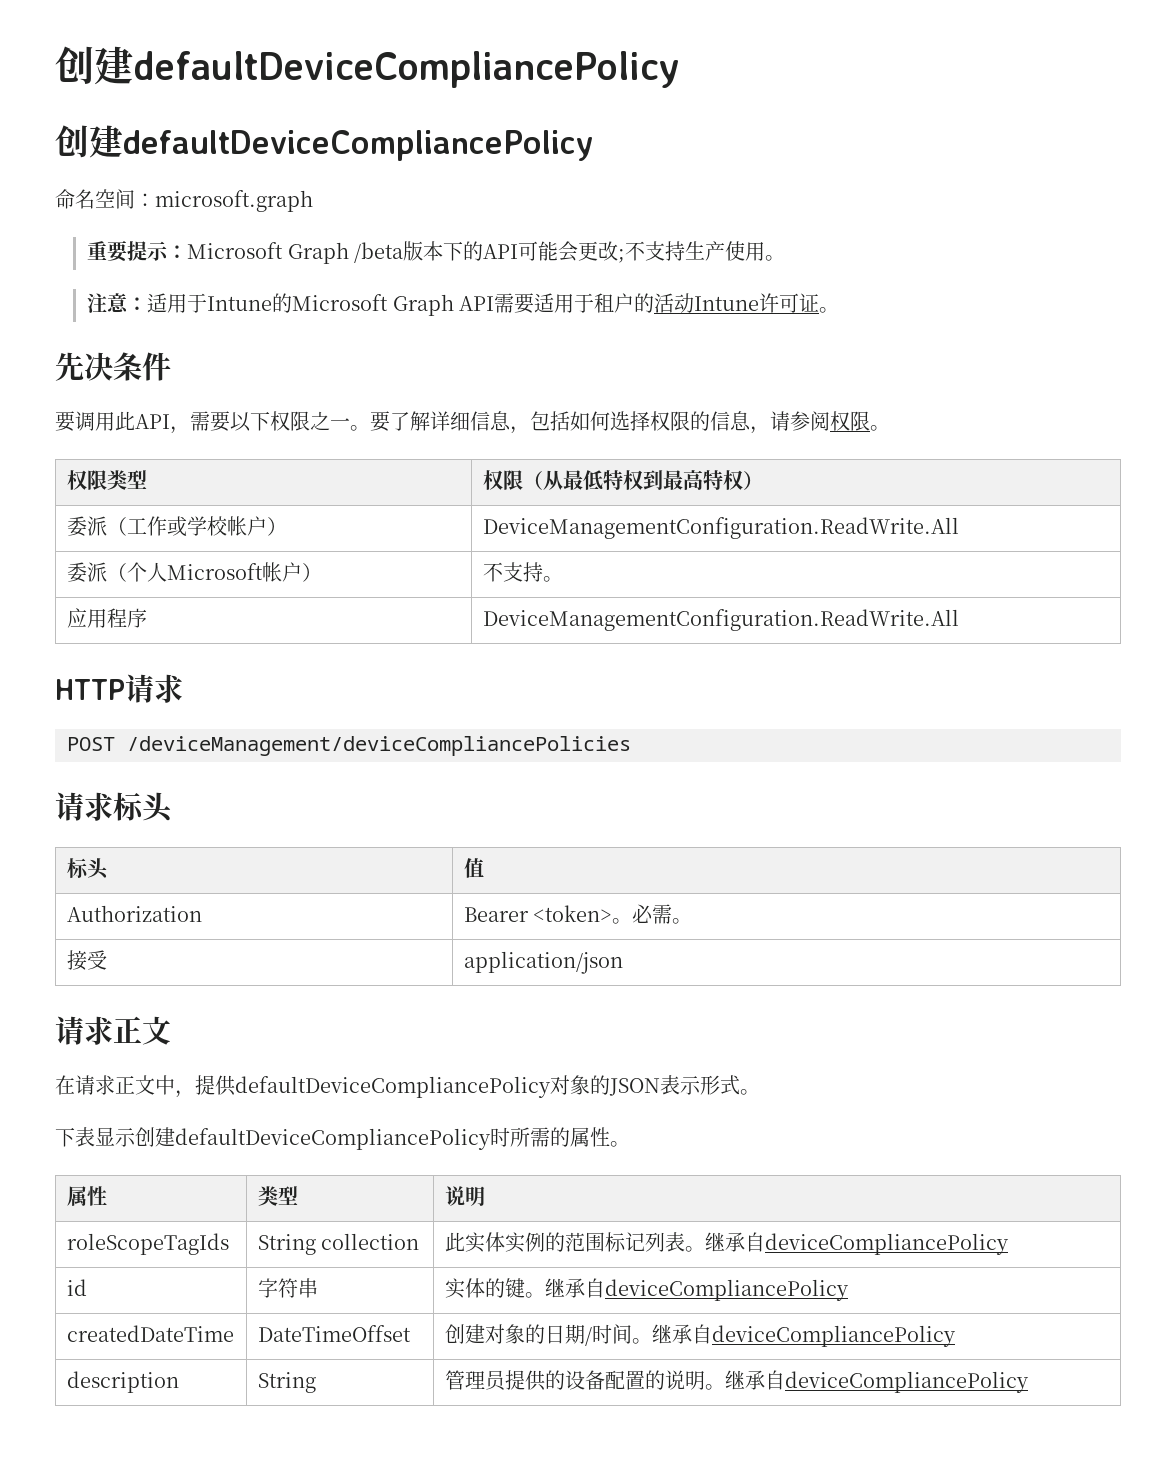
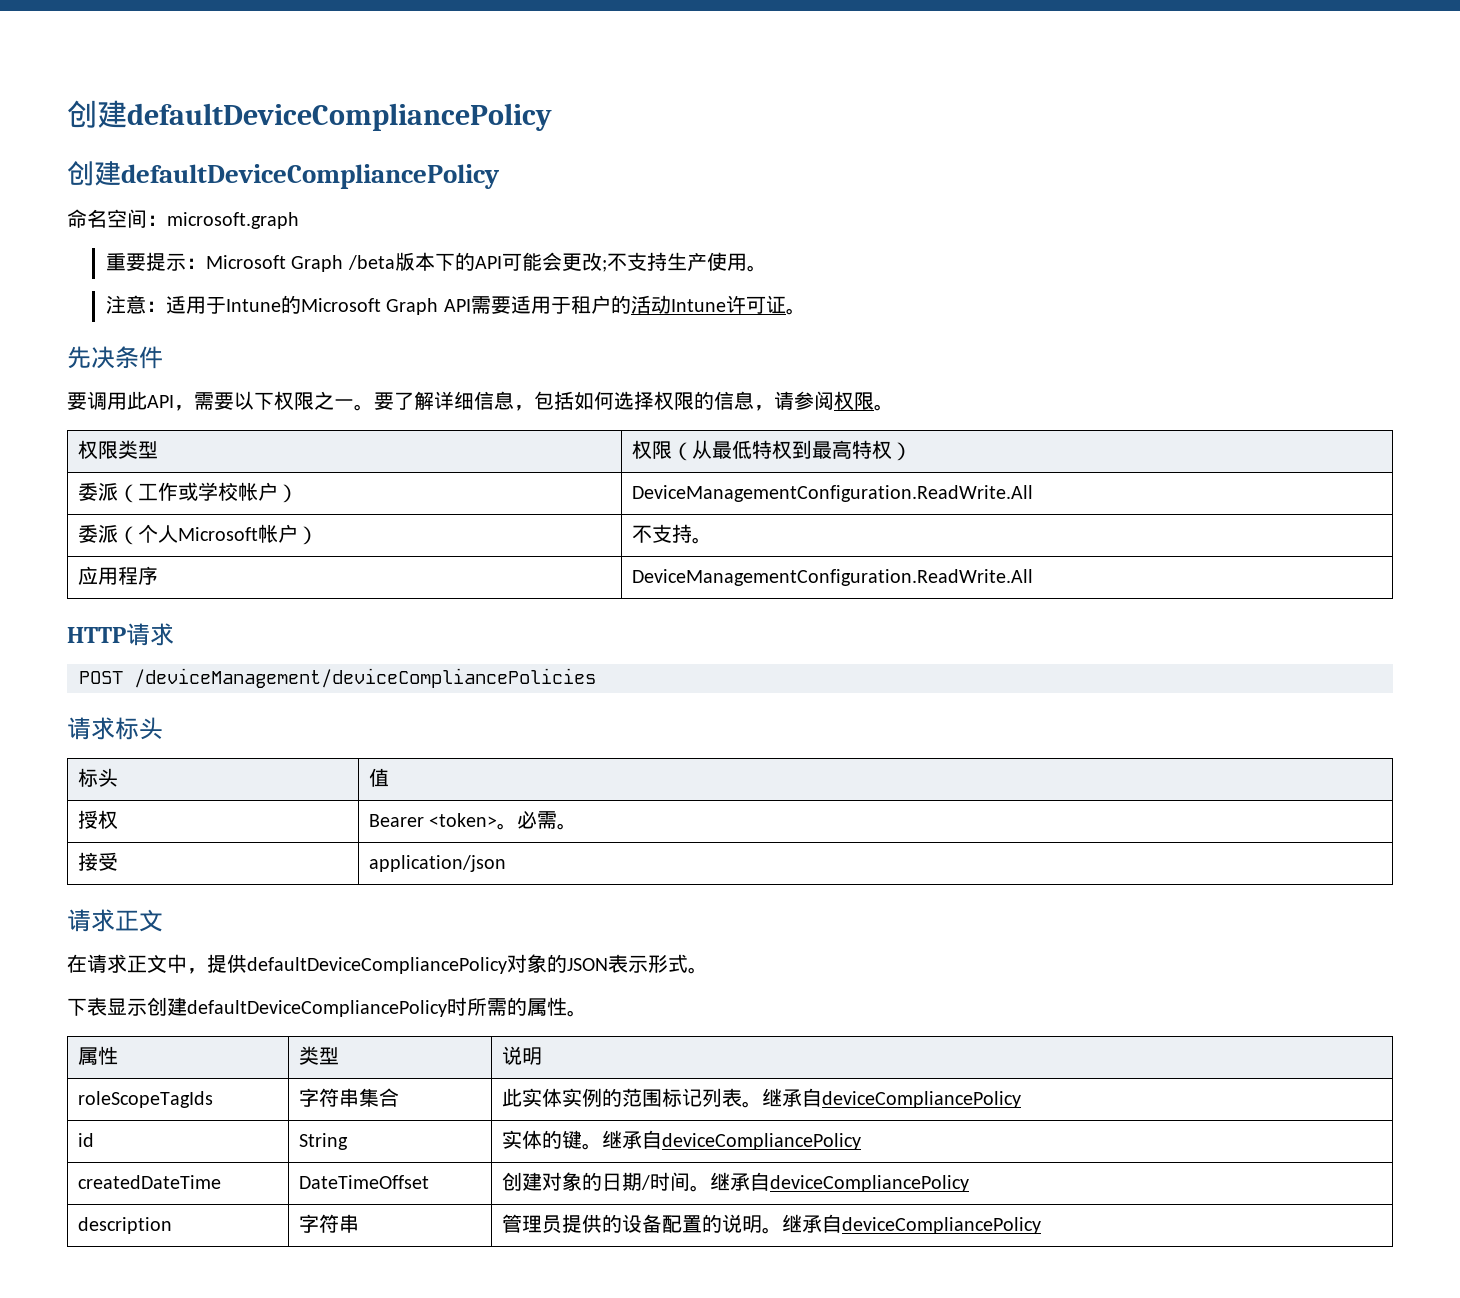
[66,905,202,922] Authorization -> [77,810,118,829] 授权
[257,1233,420,1255] String collection -> [298,1088,399,1107] 字符串集合
[257,1278,318,1298] 字符串 -> [298,1133,348,1150] String
[257,1372,316,1393] String -> [298,1214,359,1233] 字符串

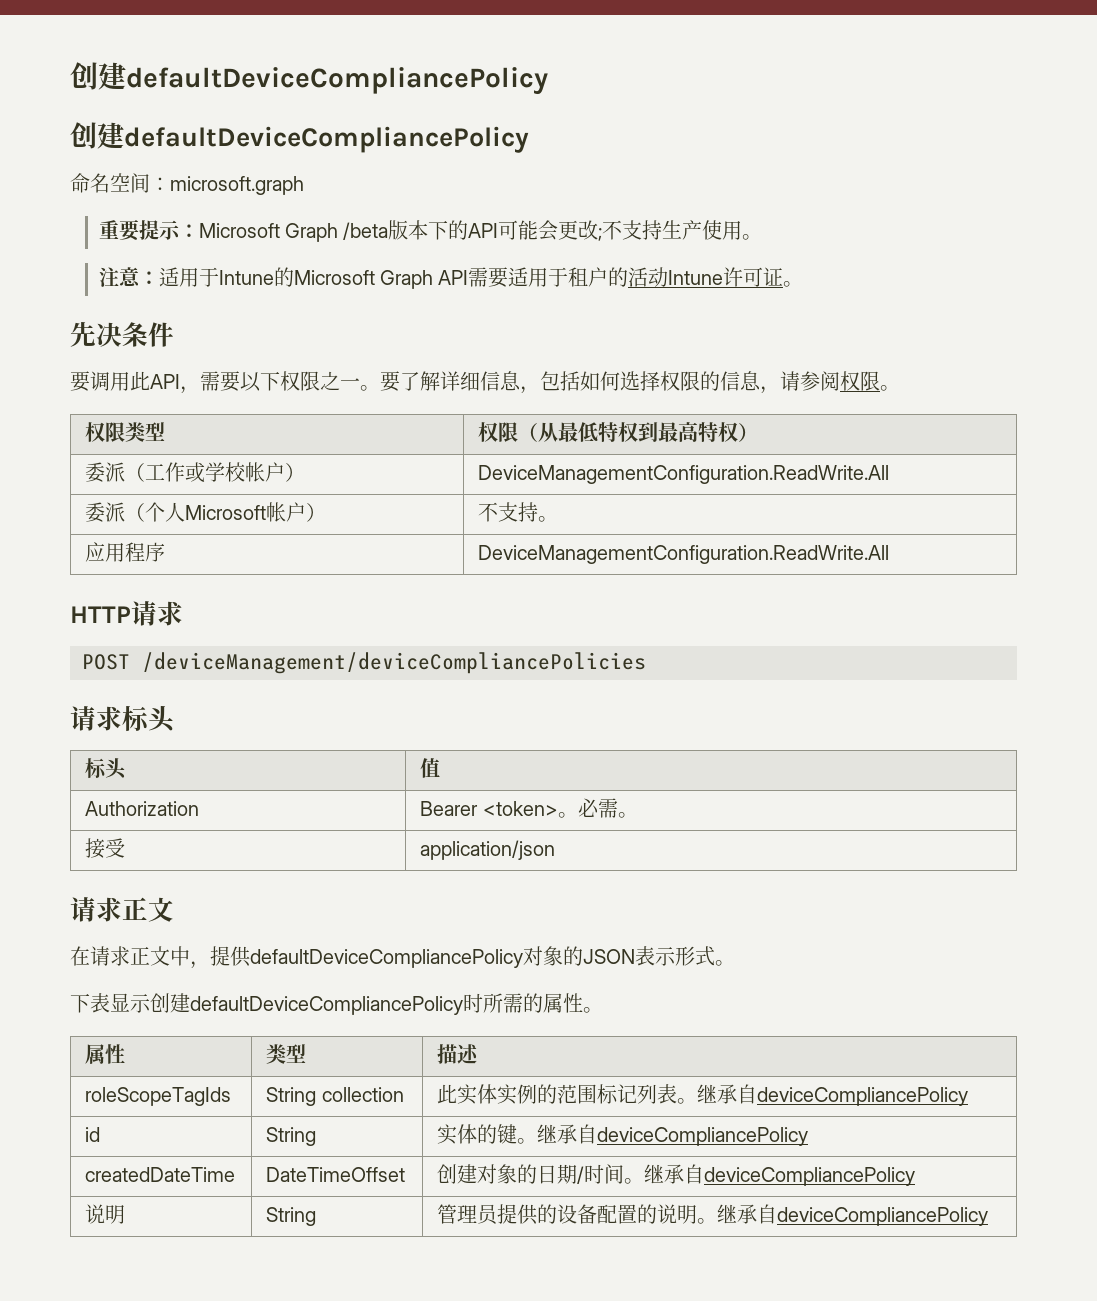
[77,810,118,829] 授权 -> [85,801,200,816] Authorization
[501,1046,542,1065] 说明 -> [437,1044,480,1064] 描述
[298,1088,399,1107] 字符串集合 -> [266,1087,404,1106] String collection
[77,1217,172,1234] [298,1214,359,1233] description | 字符串 -> [85,1204,126,1224] [266,1207,317,1226] 说明 | String

